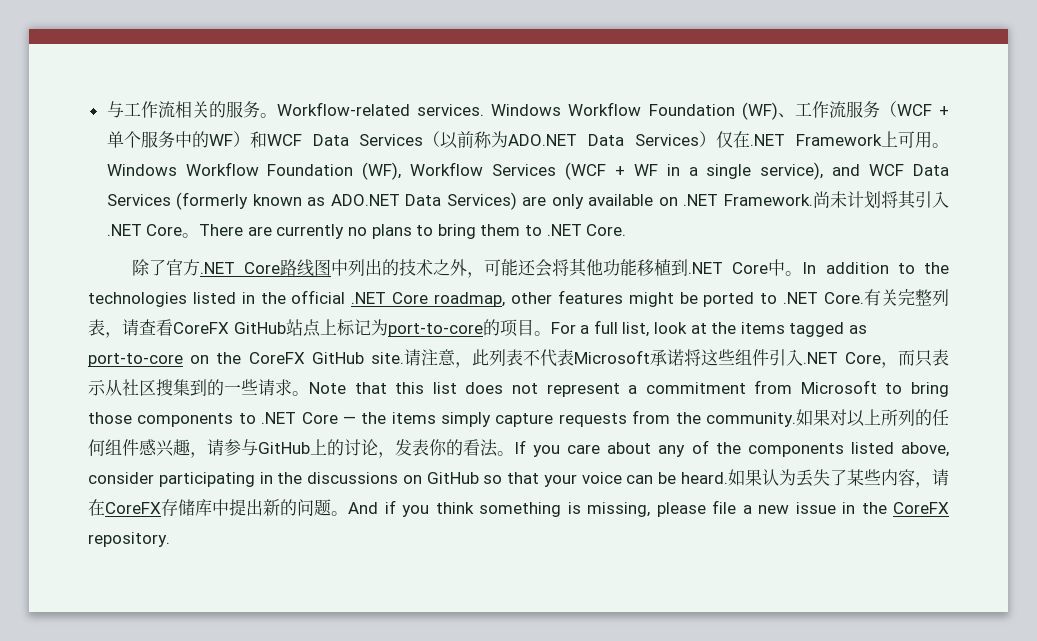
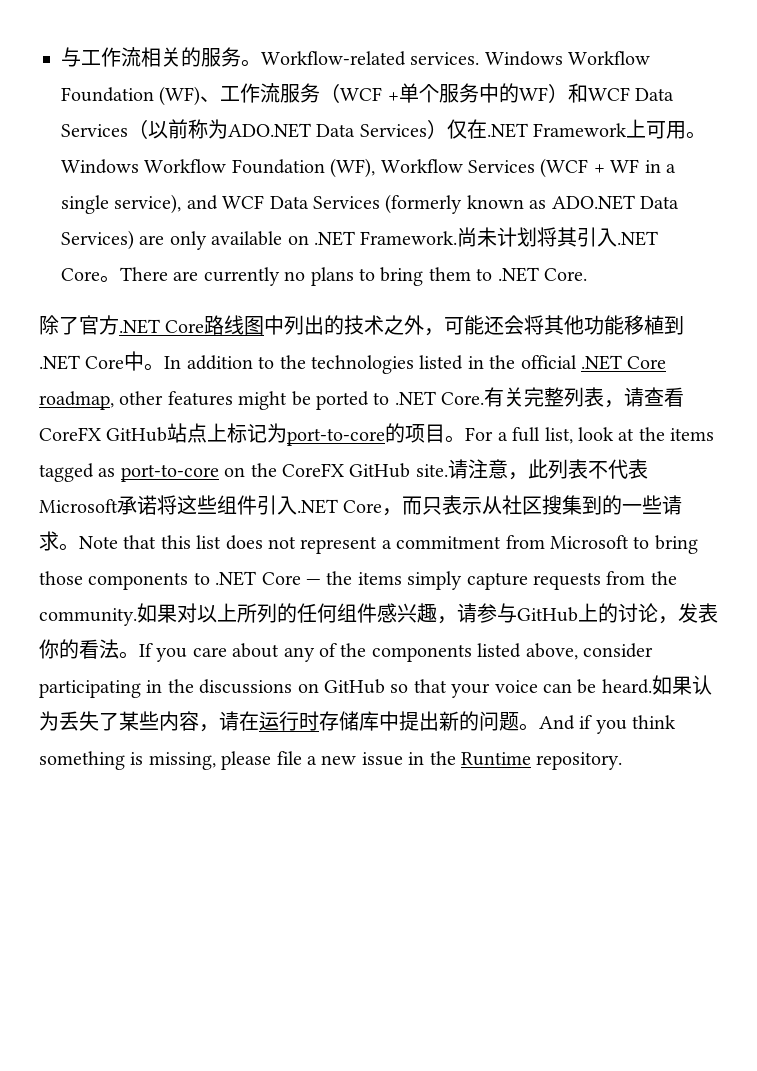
[105,502,161,514] CoreFX -> [259,711,319,731] 运行时
[893,502,949,514] CoreFX -> [460,752,531,766] Runtime

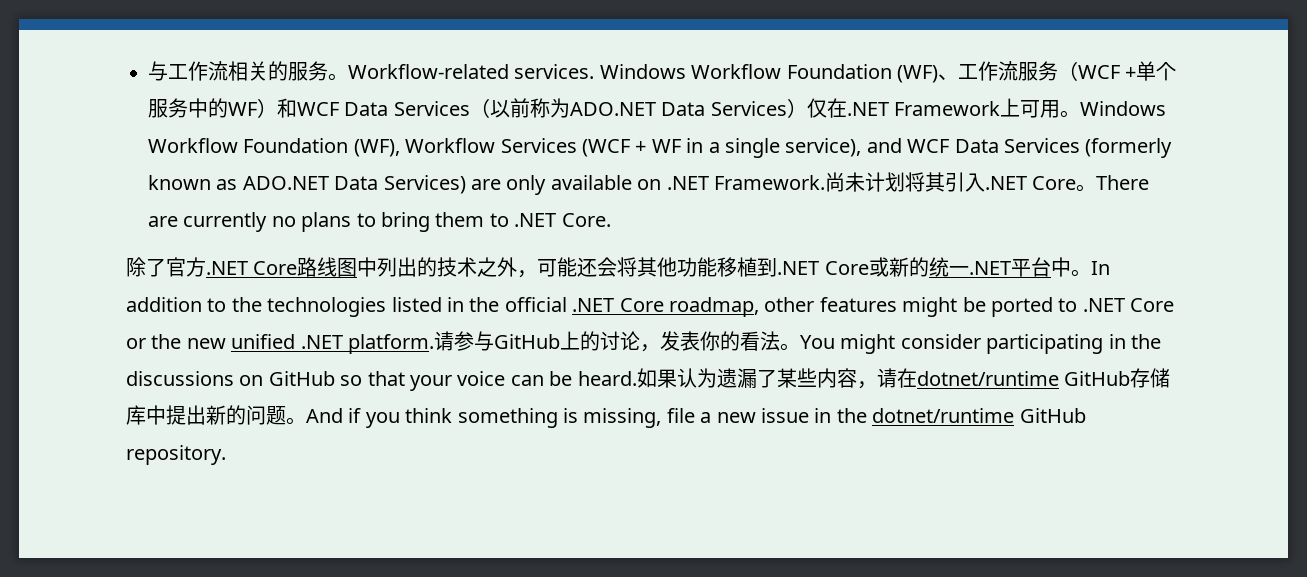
(125, 362) none -> [868,257,1051,277] 或新的统一.NET平台
[441,387,685,408] [39,423,715,446] [39,459,648,482] [39,495,683,516] [39,531,698,554] [39,571,677,590] [39,603,457,626] Core.有关完整列表，请查看CoreFX GitHub站点上标记为port-to-core的项目。For a full list, look at the items tagged as port-to-core on the CoreFX GitHub site.请注意，此列表不代表Microsoft承诺将这些组件引入.NET Core，而只表示从社区搜集到的一些请求。Note that this list does not represent a commitment from Microsoft to bring those components to .NET Core — the items simply capture requests from the community.如果对以上所列的任何组件感兴趣， -> [1130,298,1175,312] [126,334,434,354] Core or the new unified .NET platform.
[139,643,578,662] If you care about any of the components listed above, -> [800,334,896,354] You might
[59,711,99,731] 丢失 -> [716,368,757,388] 遗漏
[259,711,319,731] 运行时 -> [916,371,1130,386] dotnet/runtime GitHub
[221,751,272,770] please -> (662, 418) none
[460,752,531,766] Runtime -> [872,408,1086,423] dotnet/runtime GitHub

